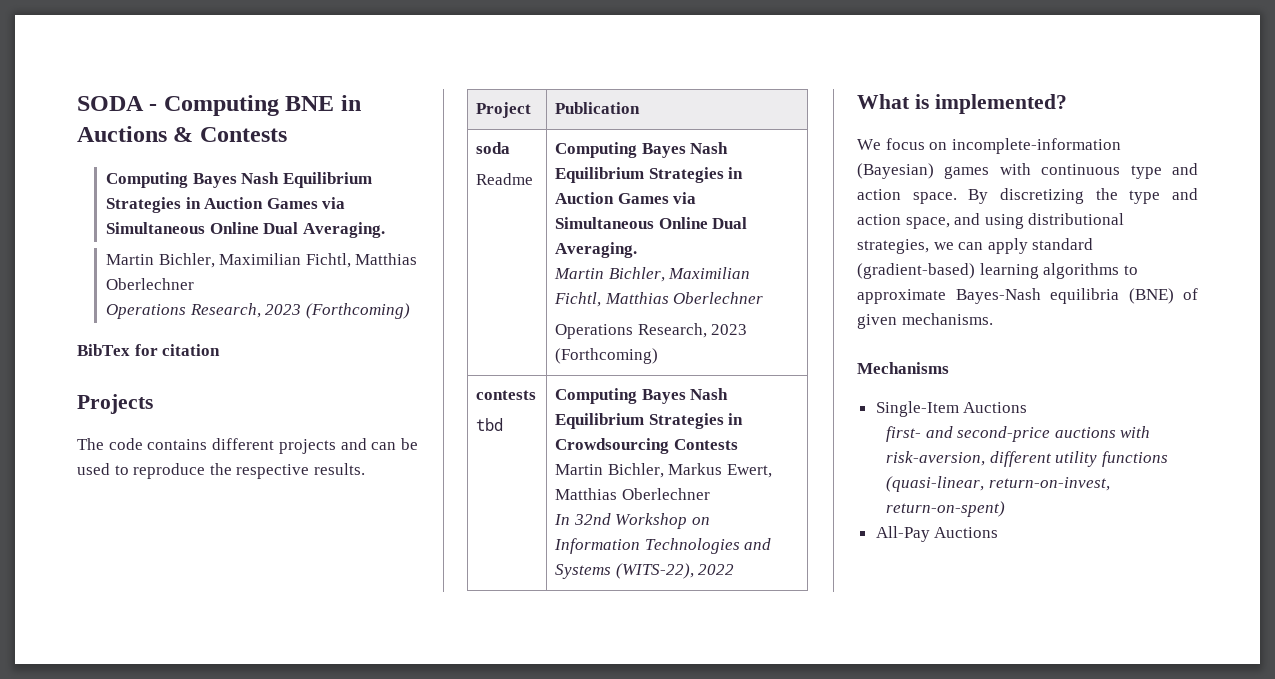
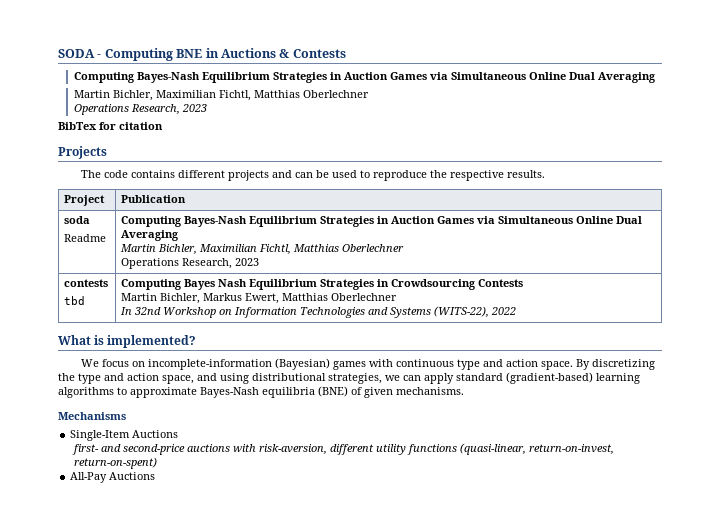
[192,172,372,188] [106,197,346,213] [106,222,385,238] [106,253,418,268] [106,278,195,290] [106,303,410,319] Bayes Nash Equilibrium Strategies in Auction Games via Simultaneous Online Dual Averaging. // Martin Bichler, Maximilian Fichtl, Matthias Oberlechner // Operations Research, 2023 (Forthcoming) -> [137,72,657,83] [74,90,370,101] [74,104,208,115] Bayes-Nash Equilibrium Strategies in Auction Games via Simultaneous Online Dual Averaging // Martin Bichler, Maximilian Fichtl, Matthias Oberlechner // Operations Research, 2023
[641,142,729,158] [555,167,744,183] [555,192,697,204] [555,217,748,229] [555,242,638,258] [554,267,751,282] [554,292,764,307] [555,323,748,339] [555,348,659,364] Bayes Nash Equilibrium Strategies in Auction Games via Simultaneous Online Dual Averaging. // Martin Bichler, Maximilian Fichtl, Matthias Oberlechner // Operations Research, 2023 (Forthcoming) -> [184,216,643,227] [121,230,180,241] [120,244,405,255] [121,258,260,269] Bayes-Nash Equilibrium Strategies in Auction Games via Simultaneous Online Dual Averaging // Martin Bichler, Maximilian Fichtl, Matthias Oberlechner // Operations Research, 2023

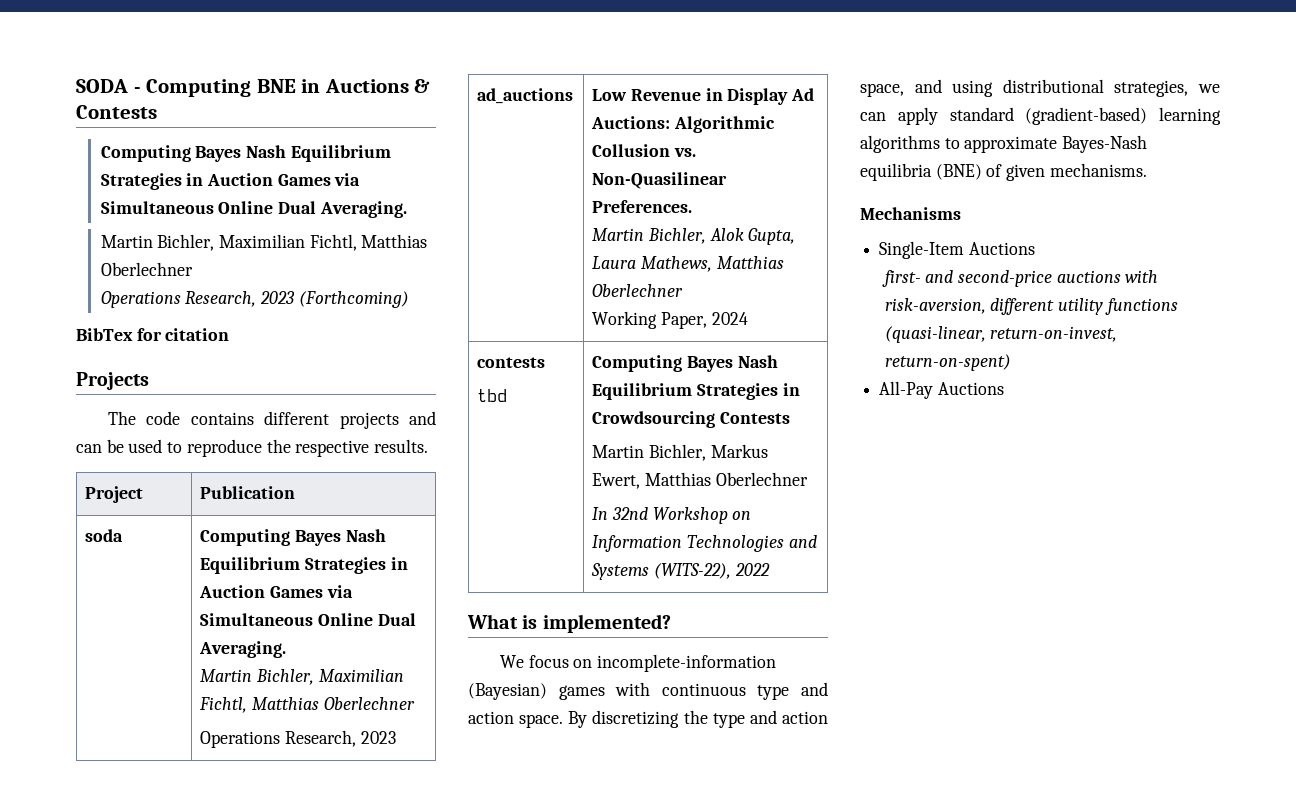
[137,72,657,83] [74,90,370,101] [74,104,208,115] Bayes-Nash Equilibrium Strategies in Auction Games via Simultaneous Online Dual Averaging // Martin Bichler, Maximilian Fichtl, Matthias Oberlechner // Operations Research, 2023 -> [195,145,391,162] [100,173,361,190] [100,201,407,218] [100,234,428,251] [100,262,193,276] [100,291,409,308] Bayes Nash Equilibrium Strategies in Auction Games via Simultaneous Online Dual Averaging. // Martin Bichler, Maximilian Fichtl, Matthias Oberlechner // Operations Research, 2023 (Forthcoming)
[64,234,107,242] [121,216,643,227] [121,230,180,241] [120,244,405,255] [121,258,260,269] // Readme | Computing Bayes-Nash Equilibrium Strategies in Auction Games via Simultaneous Online Dual Averaging // Martin Bichler, Maximilian Fichtl, Matthias Oberlechner // Operations Research, 2023 -> [200,529,386,546] [200,557,408,574] [199,585,353,598] [200,613,416,626] [199,641,287,658] [200,669,404,685] [199,697,415,713] [200,730,396,748] [477,88,574,104] [592,88,814,105] [591,116,775,133] [592,144,696,157] [592,172,728,189] [592,200,693,213] [592,228,796,245] [592,256,784,272] [592,284,684,297] [592,311,748,329] | Computing Bayes Nash Equilibrium Strategies in Auction Games via Simultaneous Online Dual Averaging. // Martin Bichler, Maximilian Fichtl, Matthias Oberlechner // Operations Research, 2023 // ad_auctions | Low Revenue in Display Ad Auctions: Algorithmic Collusion vs. Non-Quasilinear Preferences. // Martin Bichler, Alok Gupta, Laura Mathews, Matthias Oberlechner // Working Paper, 2024

